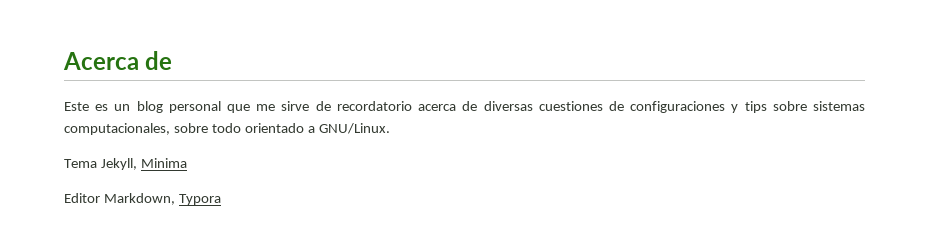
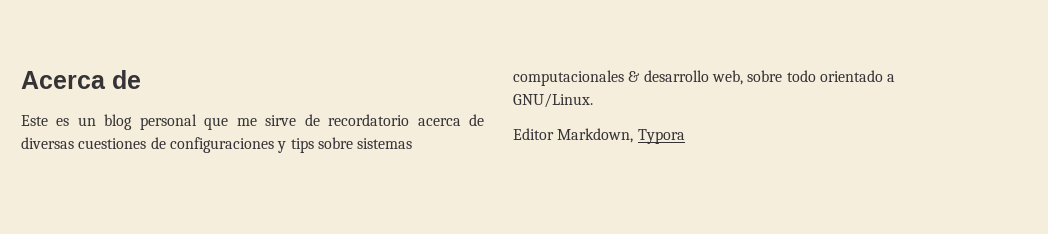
[64,123,170,135] computacionales, -> [513,70,743,86] computacionales & desarrollo web,
[64,158,187,170] // Tema Jekyll, Minima -> (593, 100) none

